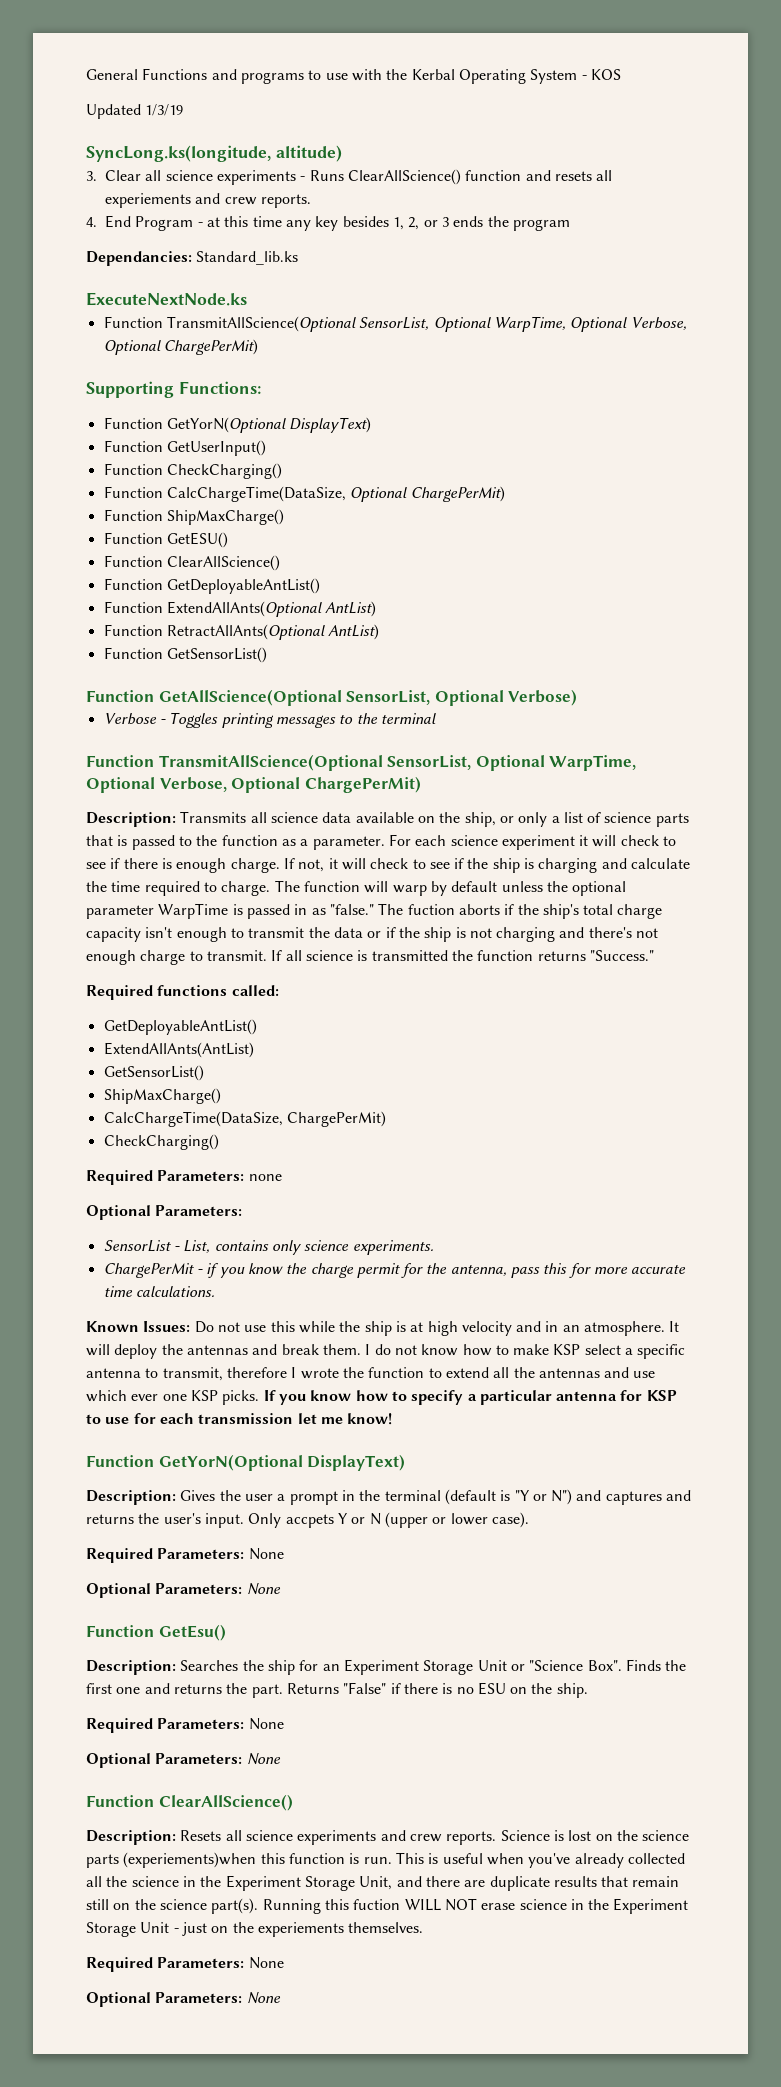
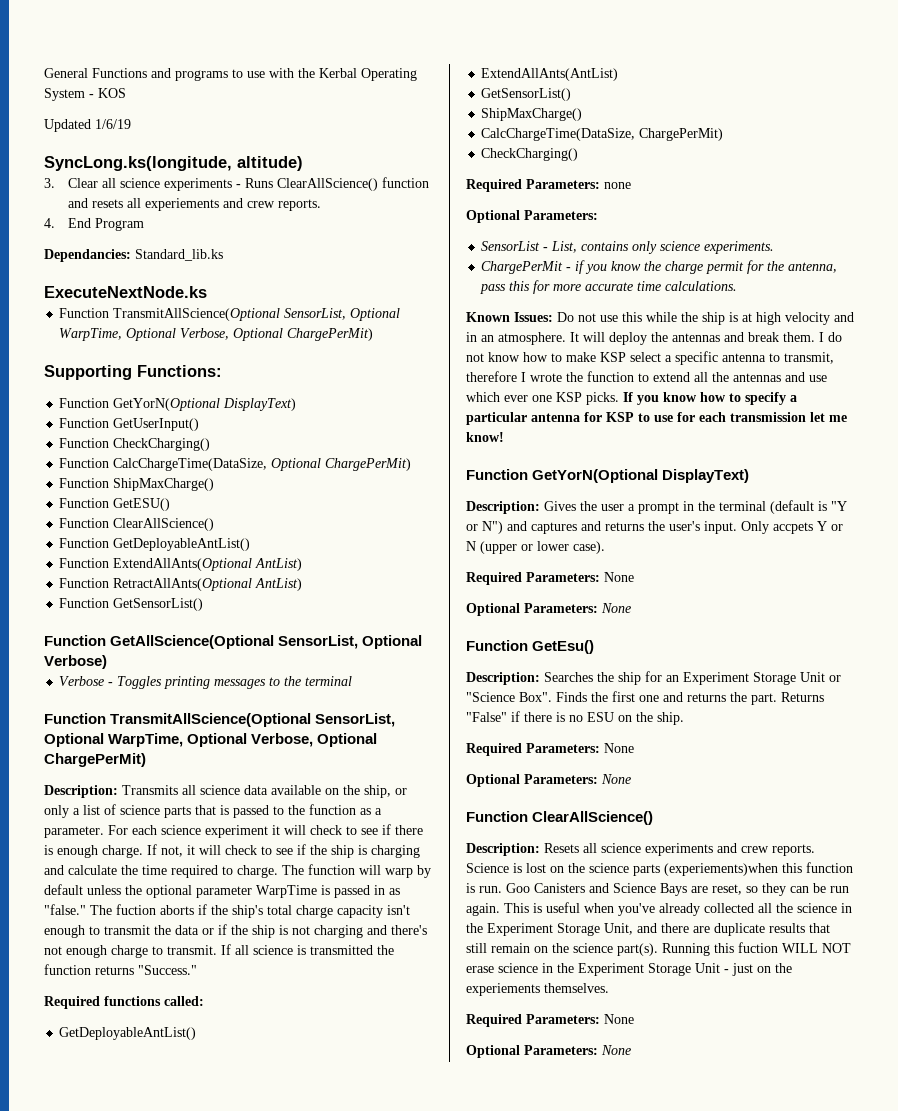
[145,104,184,116] 1/3/19 -> [95,119,131,129] 1/6/19
[197,216,570,231] - at this time any key besides 1, 2, or 3 ends the program -> (145, 224) none
(392, 1860) none -> [506,883,849,896] [466,903,500,916] Goo Canisters and Science Bays are reset, so they can be run again.
[632,1876,680,1887] [86,1899,109,1910] remain still -> [466,943,530,953] still remain

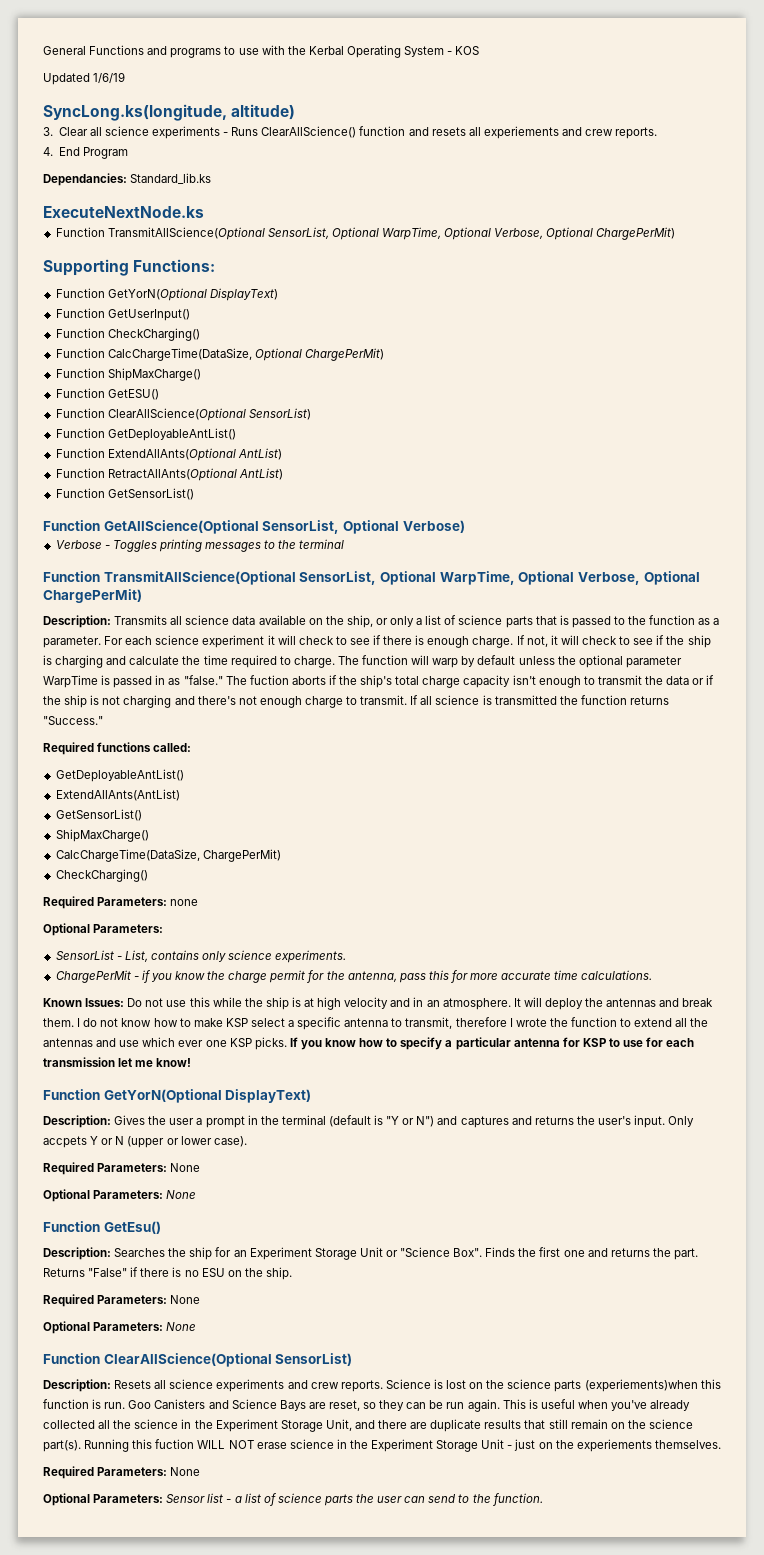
[113,518,215,531] ClearAllScience() -> [107,408,311,421] ClearAllScience(Optional SensorList)
[532,811,654,825] ClearAllScience() -> [103,1353,353,1367] ClearAllScience(Optional SensorList)
[524,1045,631,1055] Parameters: None -> [93,1493,543,1506] Parameters: Sensor list - a list of science parts the user can send to the function.

